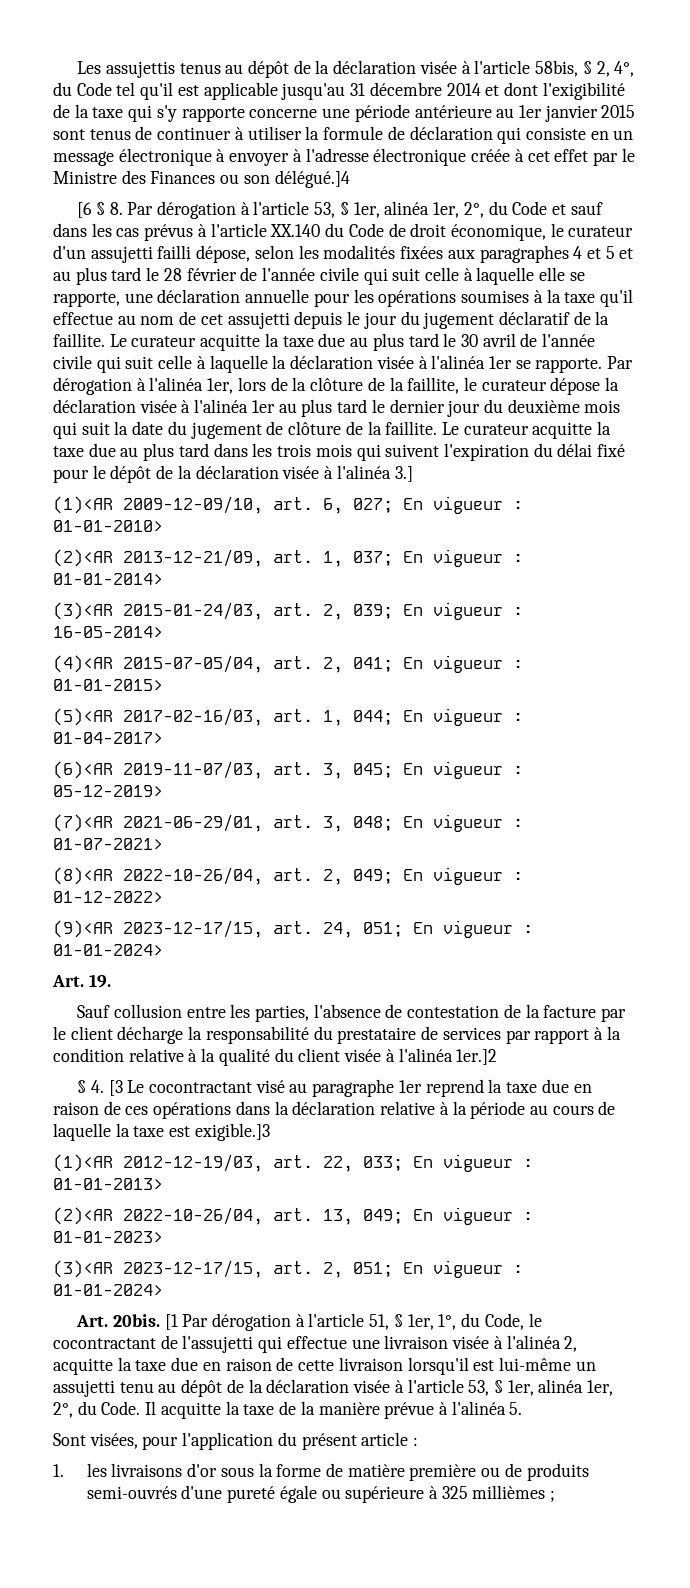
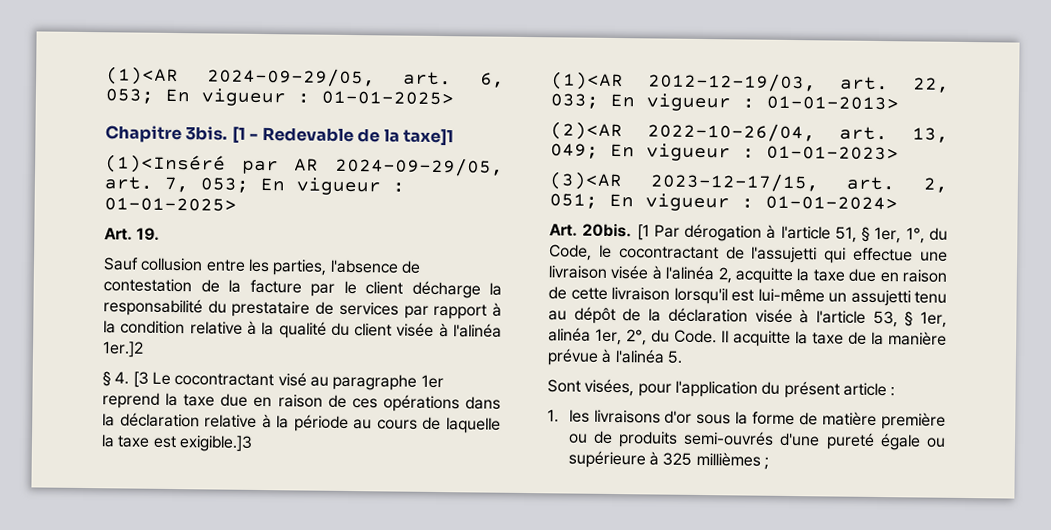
[77,60,635,78] [53,82,625,100] [53,104,636,122] [53,126,634,144] [53,148,635,166] [53,170,350,188] [77,201,603,219] [53,223,634,241] [53,245,634,263] [53,267,585,285] [53,289,633,307] [53,311,610,329] [53,333,596,351] [53,355,634,373] [53,377,620,395] [53,399,621,417] [53,421,612,439] [53,443,626,461] [53,465,413,483] [53,496,263,514] Les assujettis tenus au dépôt de la déclaration visée à l'article 58bis, § 2, 4°, du Code tel qu'il est applicable jusqu'au 31 décembre 2014 et dont l'exigibilité de la taxe qui s'y rapporte concerne une période antérieure au 1er janvier 2015 sont tenus de continuer à utiliser la formule de déclaration qui consiste en un message électronique à envoyer à l'adresse électronique créée à cet effet par le Ministre des Finances ou son délégué.]4 // [6 § 8. Par dérogation à l'article 53, § 1er, alinéa 1er, 2°, du Code et sauf dans les cas prévus à l'article XX.140 du Code de droit économique, le curateur d'un assujetti failli dépose, selon les modalités fixées aux paragraphes 4 et 5 et au plus tard le 28 février de l'année civile qui suit celle à laquelle elle se rapporte, une déclaration annuelle pour les opérations soumises à la taxe qu'il effectue au nom de cet assujetti depuis le jour du jugement déclaratif de la faillite. Le curateur acquitte la taxe due au plus tard le 30 avril de l'année civile qui suit celle à laquelle la déclaration visée à l'alinéa 1er se rapporte. Par dérogation à l'alinéa 1er, lors de la clôture de la faillite, le curateur dépose la déclaration visée à l'alinéa 1er au plus tard le dernier jour du deuxième mois qui suit la date du jugement de clôture de la faillite. Le curateur acquitte la taxe due au plus tard dans les trois mois qui suivent l'expiration du délai fixé pour le dépôt de la déclaration visée à l'alinéa 3.] // (1)<AR 2009-12-09/10, -> [106,66,376,88] (1)<AR 2024-09-29/05,
[353,496,523,514] [53,520,163,532] [53,549,523,567] [53,573,163,585] [53,602,523,620] [53,626,163,638] [53,655,523,673] [53,679,163,691] [53,708,523,726] [53,732,163,744] [53,761,523,779] [53,785,163,797] [53,814,523,832] [53,838,163,850] [53,867,523,885] [53,891,163,903] [53,920,533,938] [53,944,163,956] 027; En vigueur : 01-01-2010> // (2)<AR 2013-12-21/09, art. 1, 037; En vigueur : 01-01-2014> // (3)<AR 2015-01-24/03, art. 2, 039; En vigueur : 16-05-2014> // (4)<AR 2015-07-05/04, art. 2, 041; En vigueur : 01-01-2015> // (5)<AR 2017-02-16/03, art. 1, 044; En vigueur : 01-04-2017> // (6)<AR 2019-11-07/03, art. 3, 045; En vigueur : 05-12-2019> // (7)<AR 2021-06-29/01, art. 3, 048; En vigueur : 01-07-2021> // (8)<AR 2022-10-26/04, art. 2, 049; En vigueur : 01-12-2022> // (9)<AR 2023-12-17/15, art. 24, 051; En vigueur : 01-01-2024> -> [105,88,454,107] [105,125,455,147] [105,154,504,177] [104,176,405,196] [104,197,237,212] 053; En vigueur : 01-01-2025> // Chapitre 3bis. [1 - Redevable de la taxe]1 // (1)<Inséré par AR 2024-09-29/05, art. 7, 053; En vigueur : 01-01-2025>

